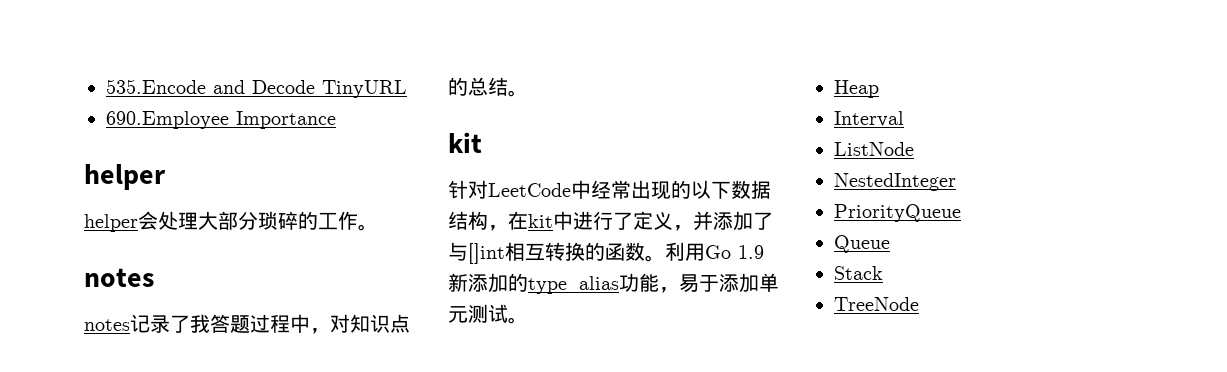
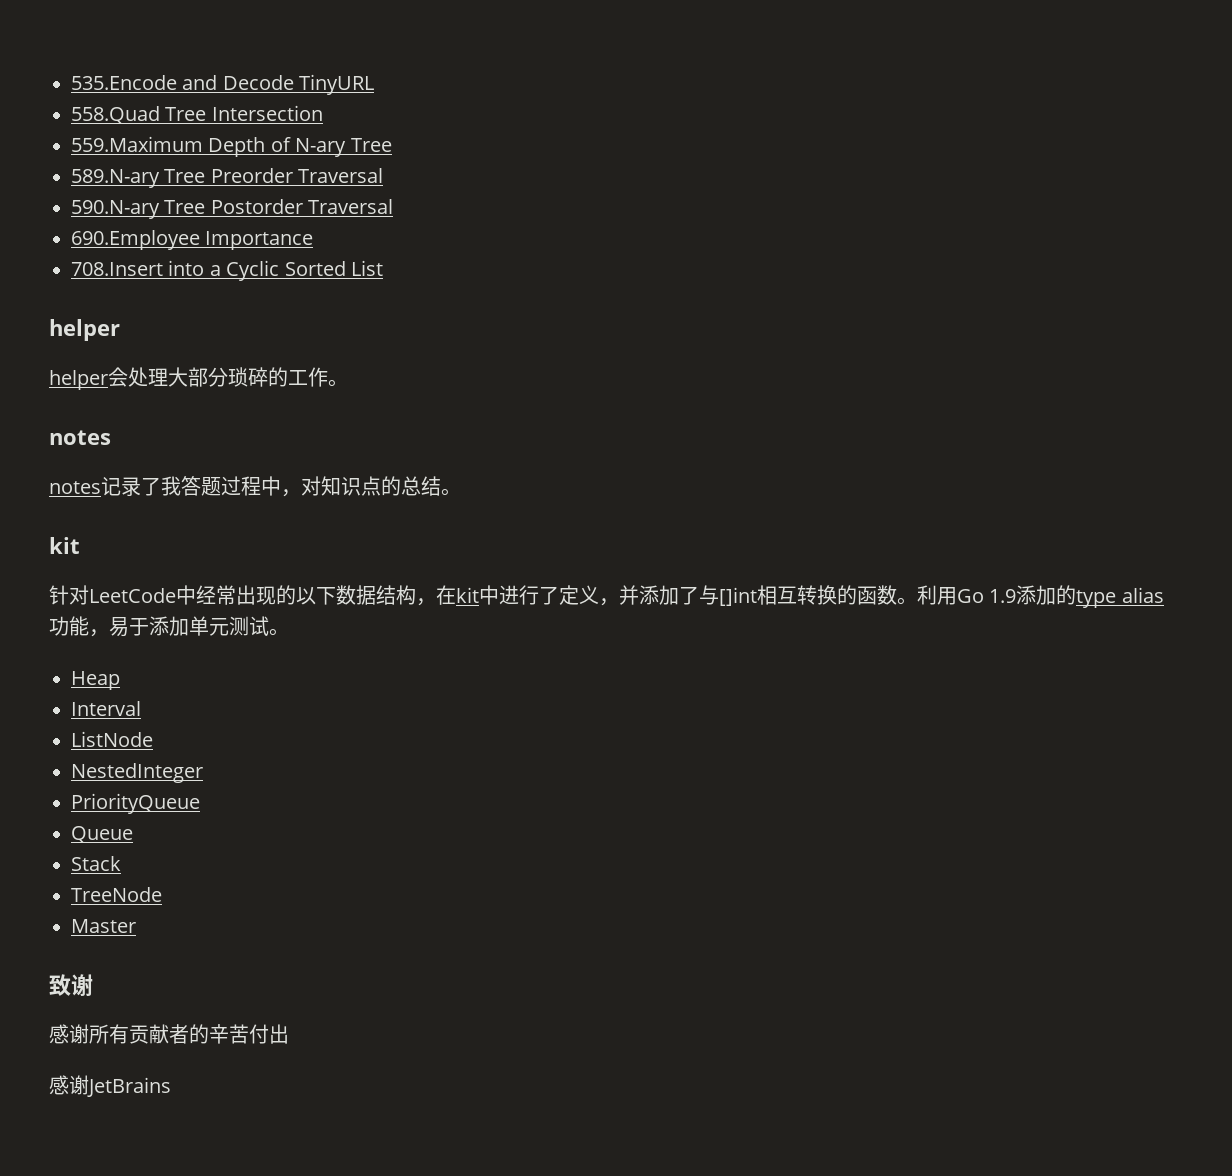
[106,111,336,129] 690.Employee Importance -> [71,105,323,124] [71,136,392,157] [71,168,384,188] [71,199,394,219] [71,230,314,250] [71,260,383,281] 558.Quad Tree Intersection // 559.Maximum Depth of N-ary Tree // 589.N-ary Tree Preorder Traversal // 590.N-ary Tree Postorder Traversal // 690.Employee Importance // 708.Insert into a Cyclic Sorted List
[448,273,468,292] 新 -> (1017, 596) none
(919, 304) none -> [71,919,136,933] [49,974,93,996] [49,1024,289,1044] [49,1075,171,1097] // Master // 致谢 // 感谢所有贡献者的辛苦付出 // 感谢JetBrains

